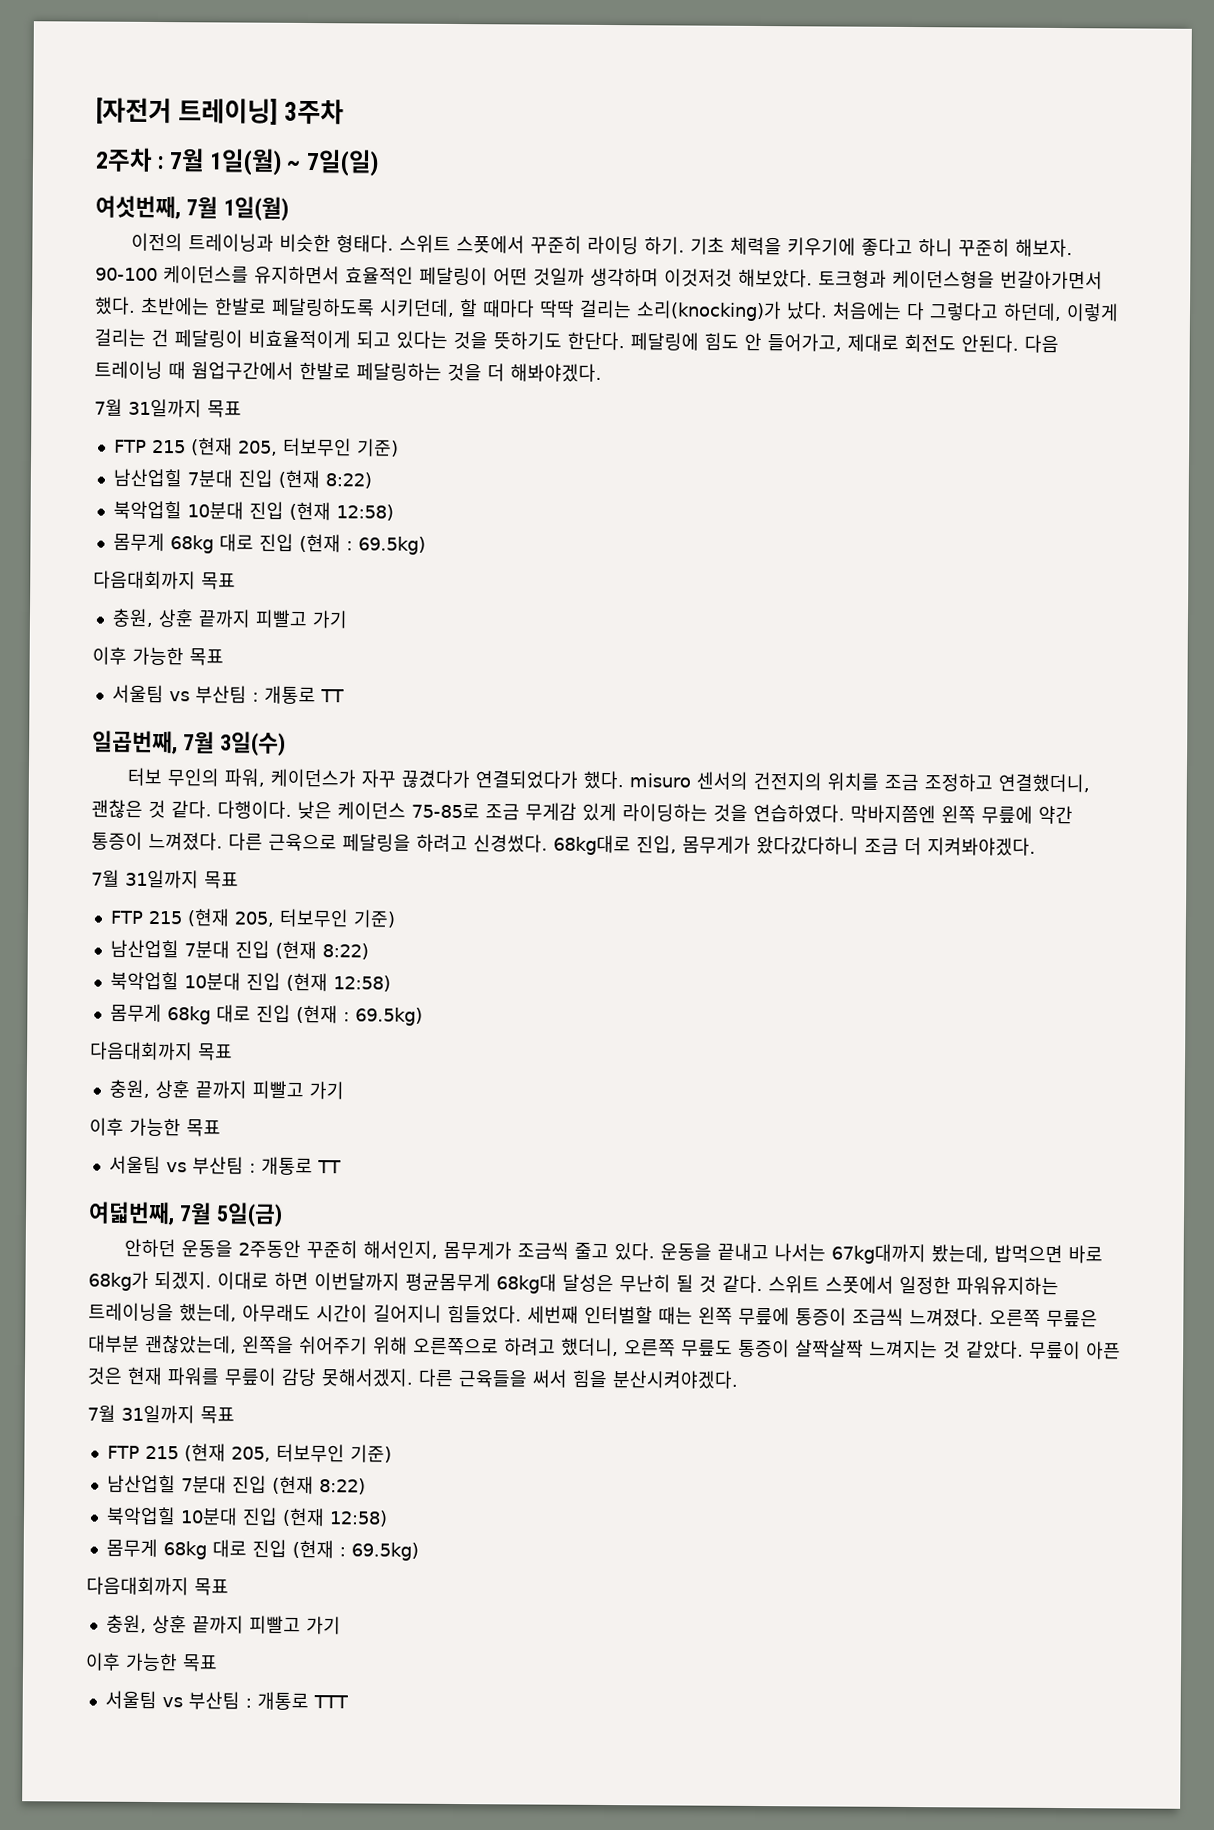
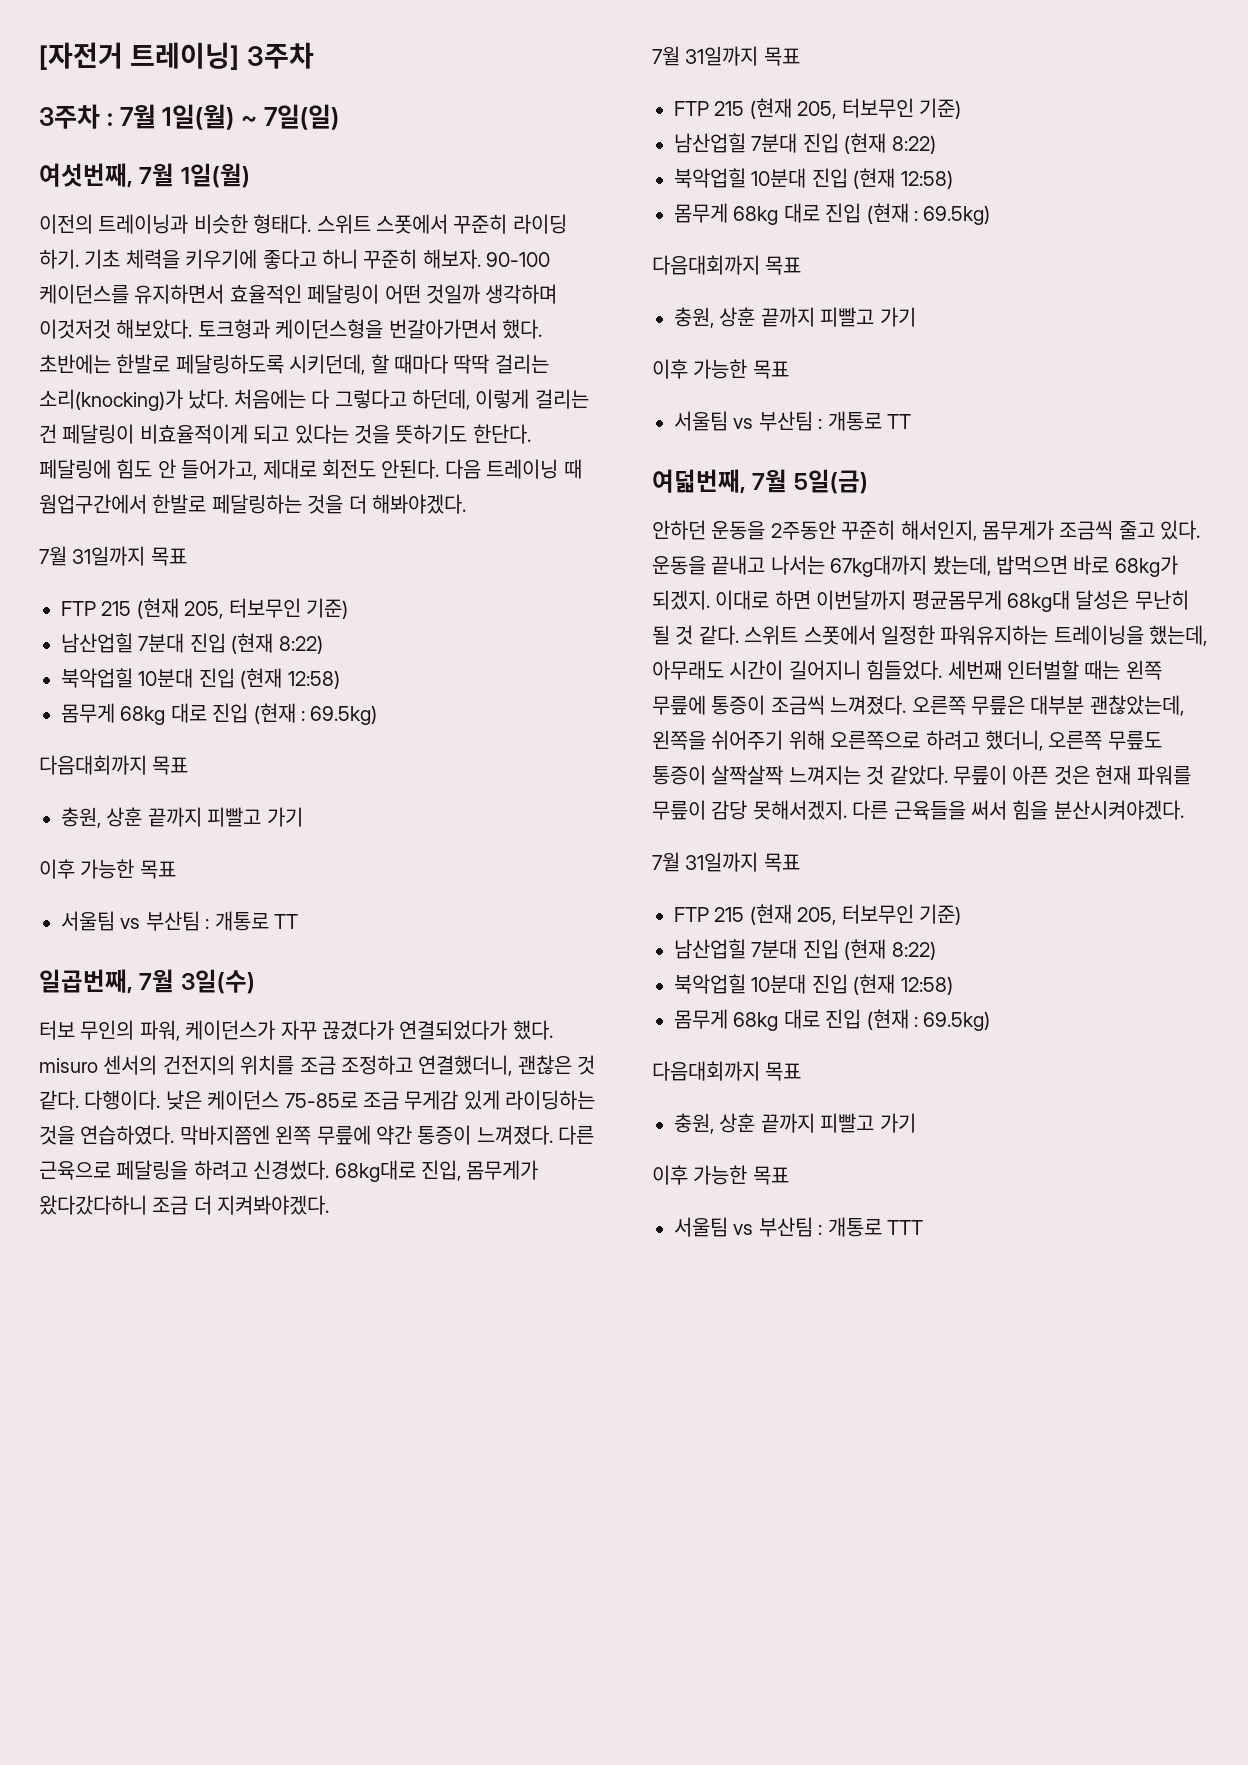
[95,147,153,172] 2주차 -> [39,104,100,129] 3주차

